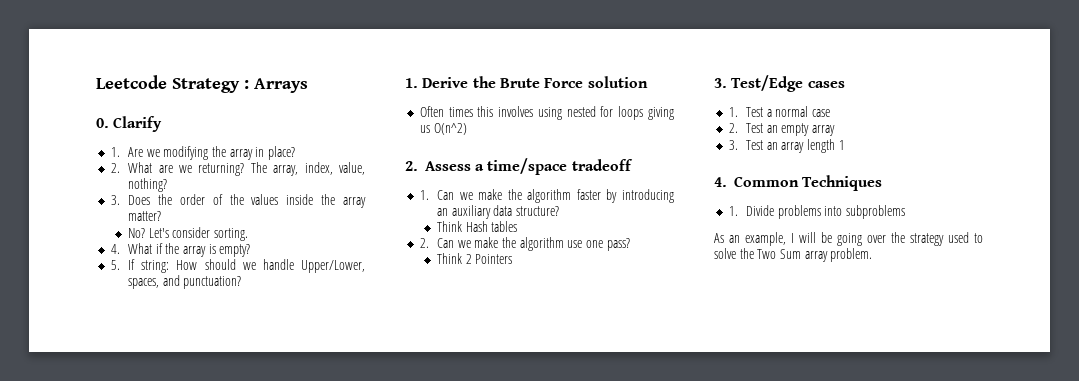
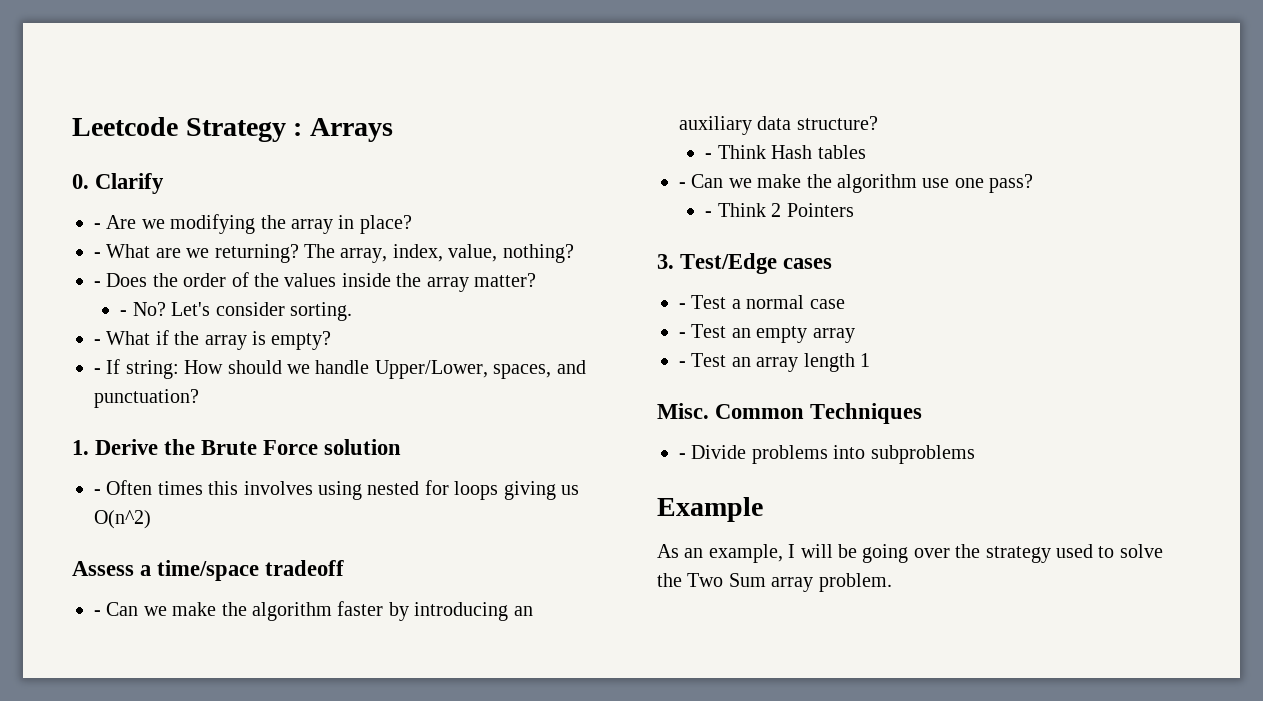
[110,147,120,157] 1. -> [94,223,101,229] -
[110,163,120,173] 2. -> [94,252,101,258] -
[110,195,120,205] 3. -> [94,281,101,287] -
(162, 216) none -> [120,310,128,316] -
[110,244,120,254] 4. -> [94,339,101,345] -
[110,260,120,270] 5. -> [94,368,101,374] -
(648, 82) none -> [94,489,101,495] -
[405,161,418,171] 2. -> (151, 519) none
[419,190,429,200] 1. -> [94,610,101,616] -
(560, 211) none -> [705,153,713,159] -
[419,238,429,248] 2. -> [679,182,686,188] -
(630, 244) none -> [705,211,713,217] -
[728,107,738,117] 1. -> [679,303,686,309] -
[728,123,738,133] 2. -> [679,332,686,338] -
[728,140,738,150] 3. -> [679,361,686,367] -
[714,177,727,187] 4. -> [657,403,709,419] Misc.
[728,206,738,216] 1. -> [679,453,686,459] -
(906, 212) none -> [657,497,763,522] // Example

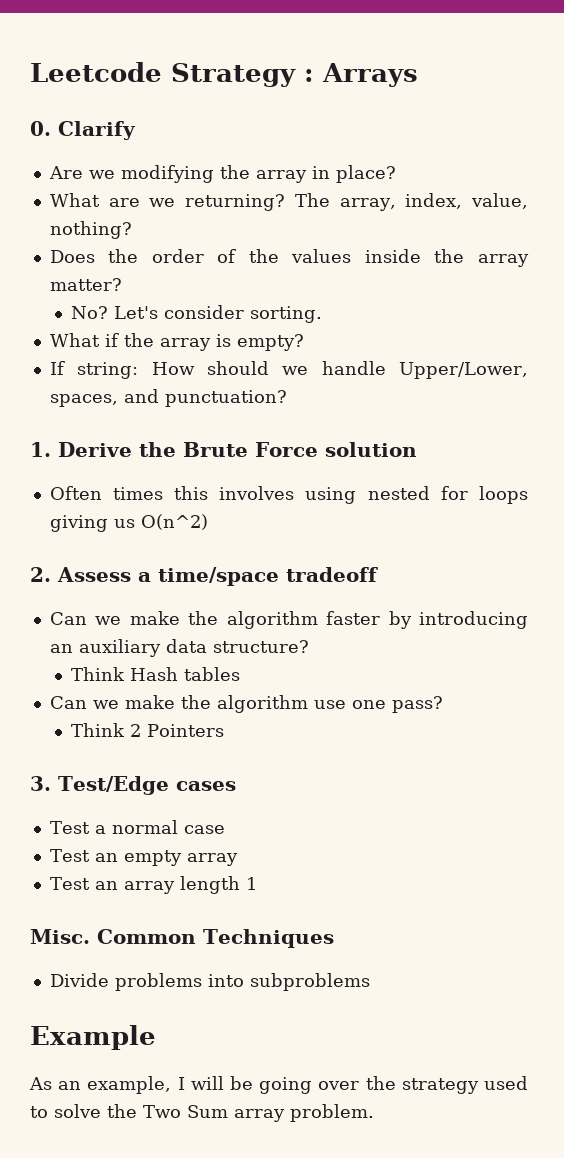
[94,223,101,229] - -> (136, 130) none
[94,252,101,258] - -> (396, 174) none
[94,281,101,287] - -> (132, 230) none
[120,310,128,316] - -> (122, 284) none
[94,339,101,345] - -> (322, 314) none
[94,368,101,374] - -> (304, 342) none
[94,489,101,495] - -> (417, 449) none
(151, 519) none -> [30,567,51,582] 2.
[94,610,101,616] - -> (378, 574) none
[705,153,713,159] - -> (309, 646) none
[679,182,686,188] - -> (240, 674) none
[705,211,713,217] - -> (443, 704) none
[679,303,686,309] - -> (236, 786) none
[679,332,686,338] - -> (225, 829) none
[679,361,686,367] - -> (238, 859) none
[679,453,686,459] - -> (334, 938) none

